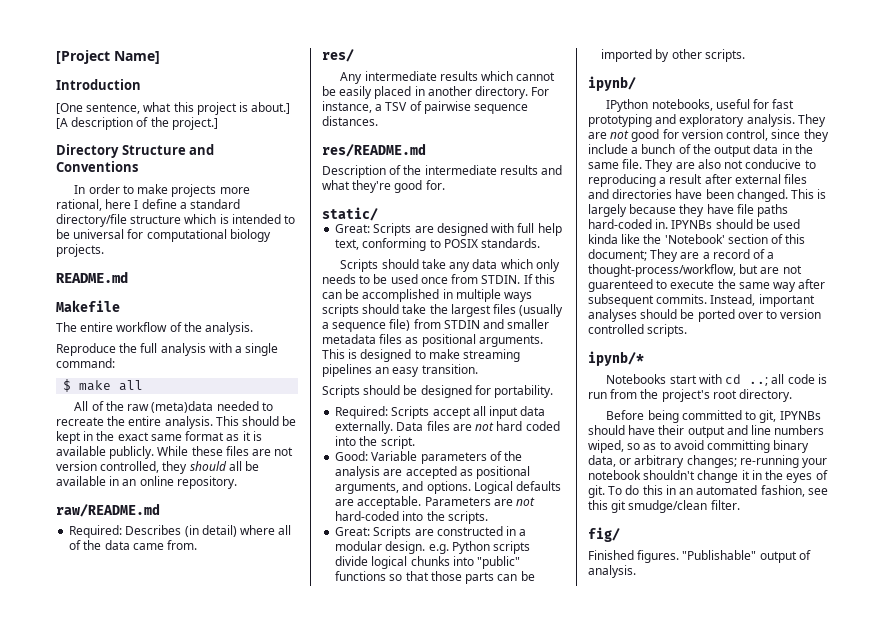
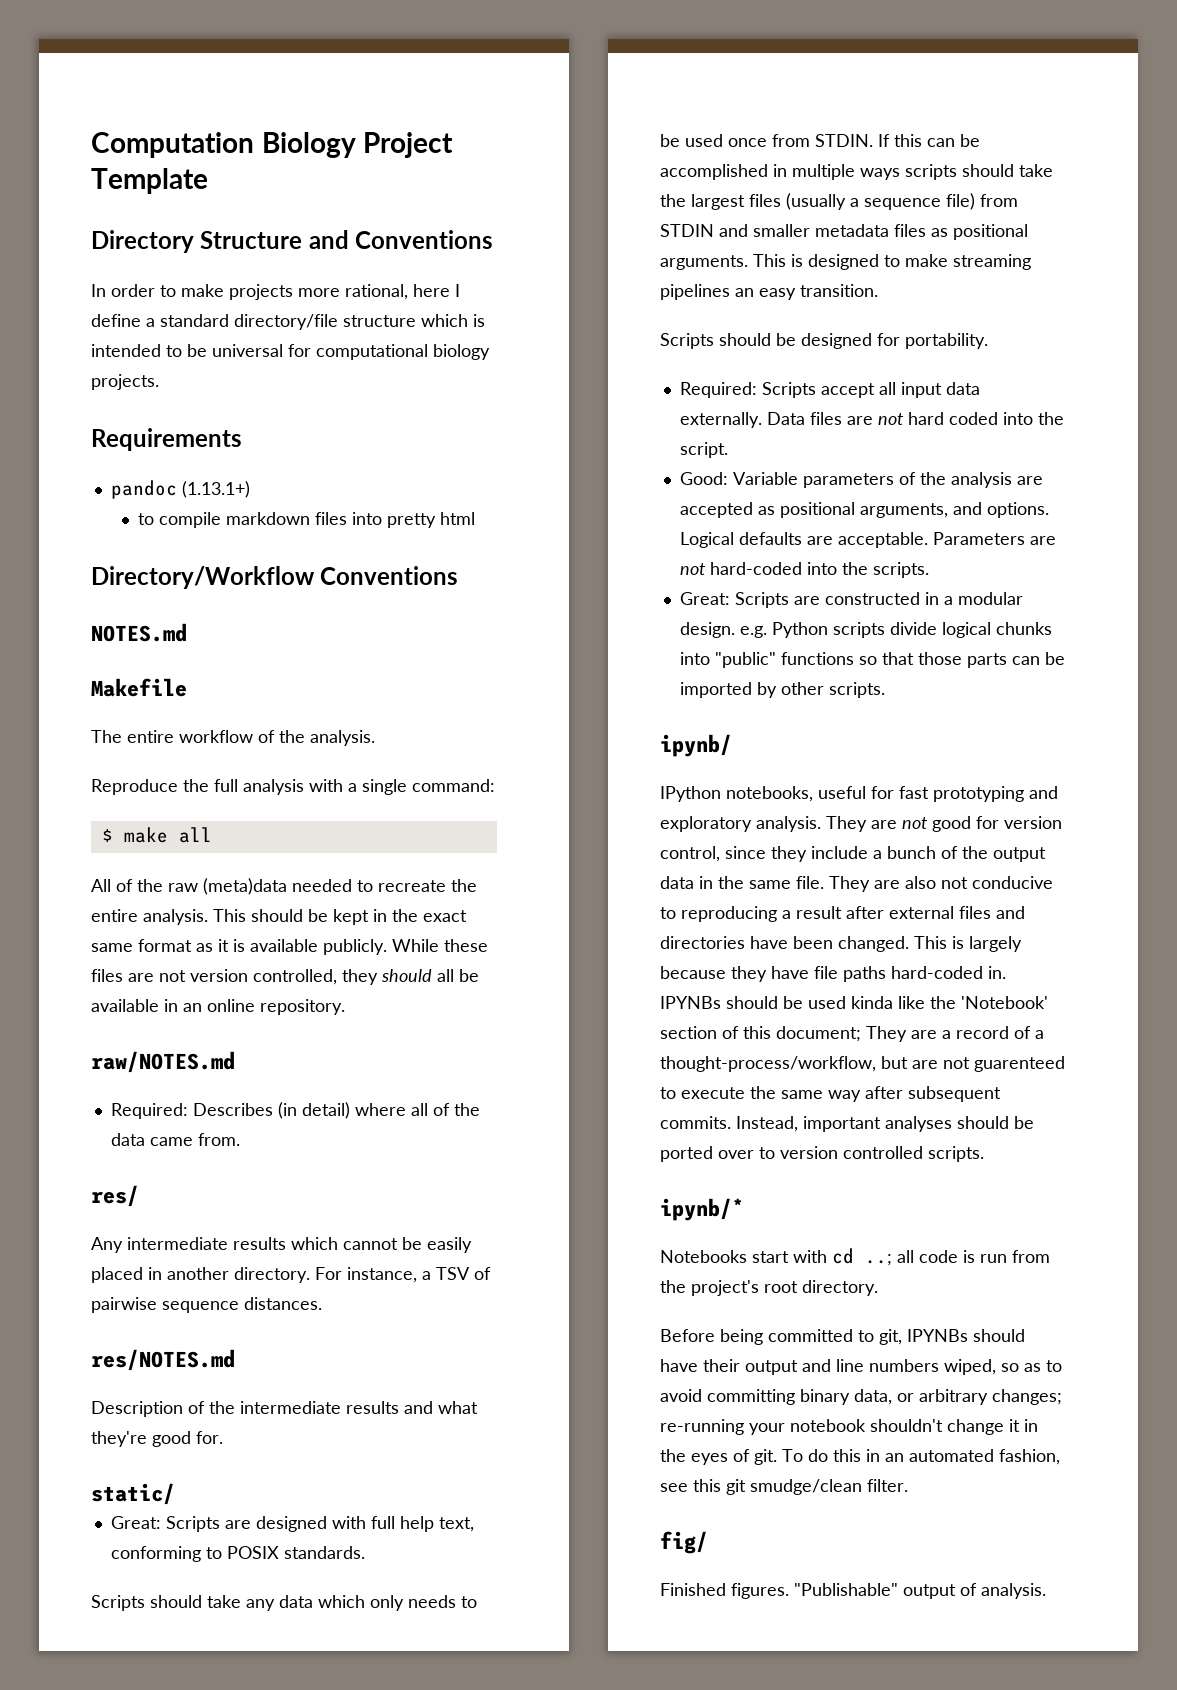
[56,50,160,64] [56,79,141,90] [56,102,291,115] [56,117,218,130] [Project Name] // Introduction // [One sentence, what this project is about.] [A description of the project.] -> [91,132,454,158] [91,168,208,194] Computation Biology Project Template
[56,271,128,283] README.md -> [91,428,242,451] [110,480,250,499] [137,512,475,528] [91,566,459,589] [91,623,187,642] Requirements // pandoc (1.13.1+) // to compile markdown files into pretty html // Directory/Workflow Conventions // NOTES.md
[56,503,160,517] raw/README.md -> [91,1051,235,1073] raw/NOTES.md
[322,143,426,157] res/README.md -> [91,1349,235,1371] res/NOTES.md

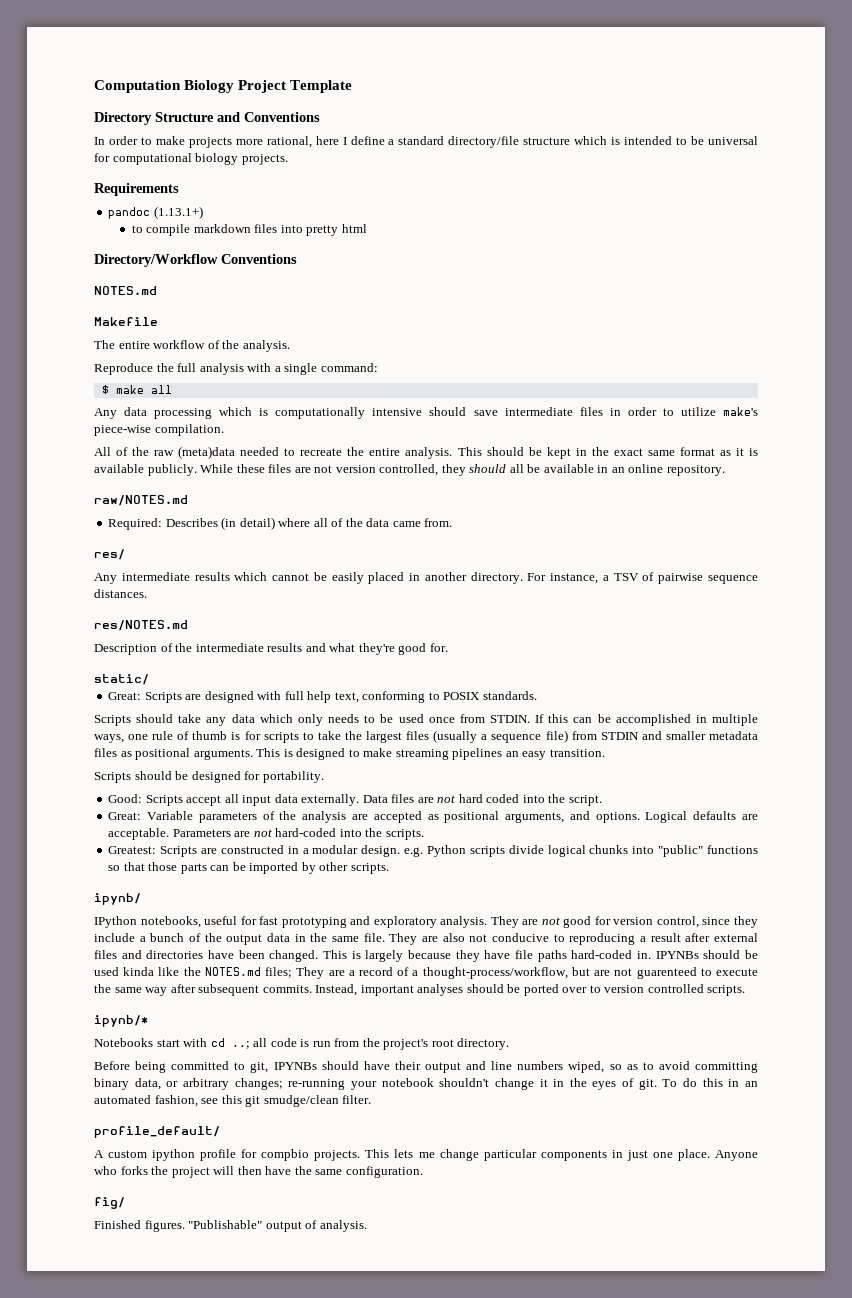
(212, 835) none -> [94,407,759,419] [94,424,224,436] // Any data processing which is computationally intensive should save intermediate files in order to utilize make's piece-wise compilation.
[860,164,1014,180] ways scripts should -> [94,731,314,743] ways, one rule of thumb is for scripts to
[679,382,757,398] Required: -> [108,794,143,803] Good:
[679,472,728,485] Good: -> [108,812,142,820] Great:
[679,592,730,605] Great: -> [108,846,157,854] Greatest:
[961,996,1048,1009] [660,1026,861,1042] 'Notebook' section of this document; -> [204,967,293,978] NOTES.md files;
(908, 1485) none -> [94,1126,220,1138] [94,1149,758,1161] [94,1166,423,1178] // profile_default/ // A custom ipython profile for compbio projects. This lets me change particular components in just one place. Anyone who forks the project will then have the same configuration.

